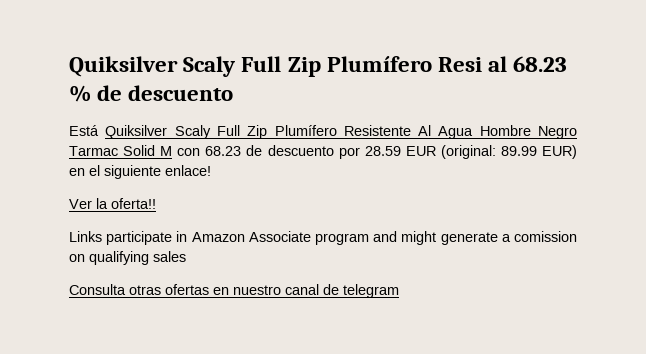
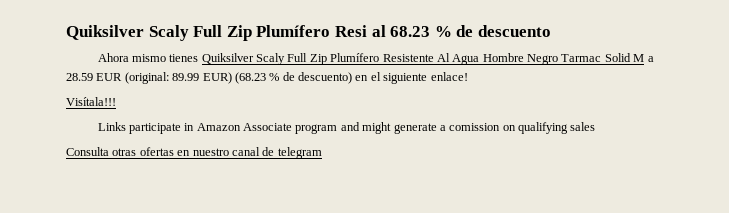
[69,125,99,136] Está -> [97,53,199,62] Ahora mismo tienes
[177,145,360,159] con 68.23 de descuento por -> [647,56,654,62] a
(577, 152) none -> [234,72,352,84] (68.23 % de descuento)
[69,198,156,209] Ver la oferta!! -> [66,97,116,106] Visítala!!!

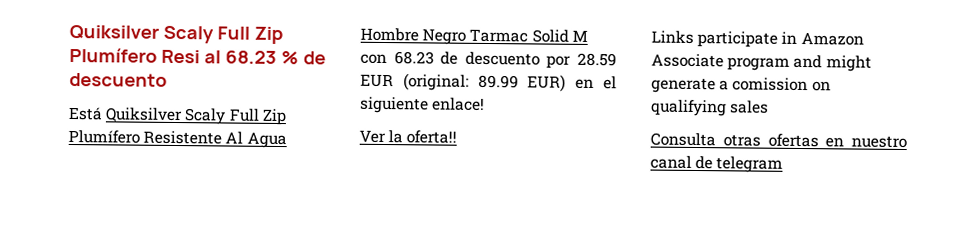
[97,53,199,62] Ahora mismo tienes -> [68,106,103,121] Está
[647,56,654,62] a -> [360,51,572,69] con 68.23 de descuento por
[234,72,352,84] (68.23 % de descuento) -> (567, 83) none
[66,97,116,106] Visítala!!! -> [359,129,458,144] Ver la oferta!!

